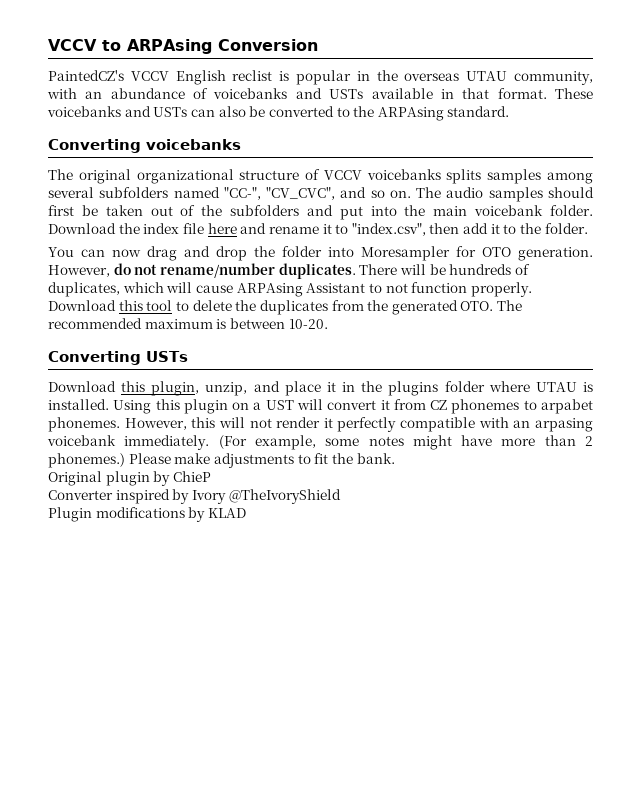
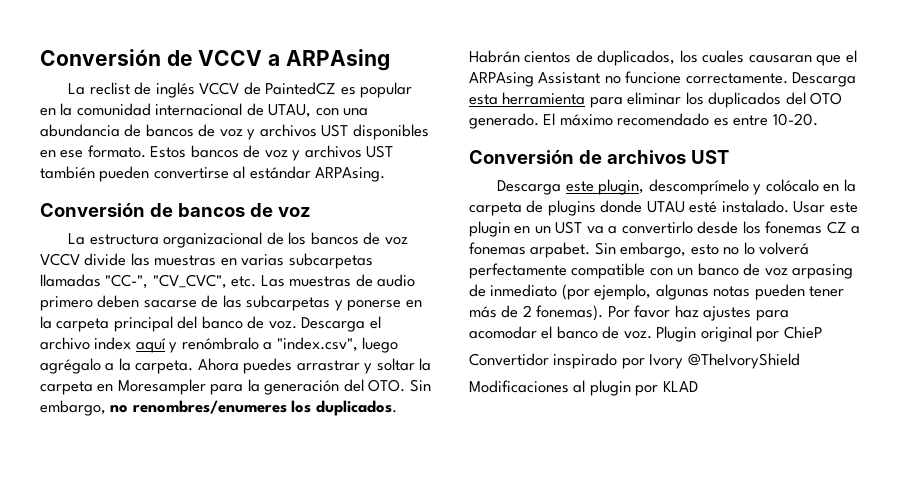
[48,39,318,54] [48,70,593,85] [47,88,594,99] [47,106,510,121] [48,139,241,153] [48,169,593,184] [48,187,594,202] [48,205,594,220] [48,223,588,236] [48,246,593,261] [48,263,530,279] [48,282,532,297] [48,300,523,315] [48,318,328,329] [48,351,188,365] [48,381,593,396] [48,399,593,414] [48,417,593,432] [47,435,593,450] [48,453,395,468] [48,471,211,486] [48,489,341,504] [48,507,206,522] VCCV to ARPAsing Conversion // PaintedCZ's VCCV English reclist is popular in the overseas UTAU community, with an abundance of voicebanks and USTs available in that format. These voicebanks and USTs can also be converted to the ARPAsing standard. // Converting voicebanks // The original organizational structure of VCCV voicebanks splits samples among several subfolders named "CC-", "CV_CVC", and so on. The audio samples should first be taken out of the subfolders and put into the main voicebank folder. Download the index file here and rename it to "index.csv", then add it to the folder. // You can now drag and drop the folder into Moresampler for OTO generation. However, do not rename/number duplicates. There will be hundreds of duplicates, which will cause ARPAsing Assistant to not function properly. Download this tool to delete the duplicates from the generated OTO. The recommended maximum is between 10-20. // Converting USTs // Download this plugin, unzip, and place it in the plugins folder where UTAU is installed. Using this plugin on a UST will convert it from CZ phonemes to arpabet phonemes. However, this will not render it perfectly compatible with an arpasing voicebank immediately. (For example, some notes might have more than 2 phonemes.) Please make adjustments to fit the bank. // Original plugin by ChieP // Converter inspired by Ivory @TheIvoryShield // Plugin modifications by -> [40,49,390,71] [68,82,413,98] [40,103,369,118] [40,124,429,140] [40,145,394,161] [40,166,386,182] [40,203,311,217] [68,232,408,248] [40,253,373,269] [40,274,416,289] [40,295,422,311] [40,316,381,332] [40,337,399,353] [40,358,432,374] [40,379,431,395] [40,400,397,416] [469,50,857,66] [469,71,857,87] [469,92,843,108] [469,113,818,129] [469,150,729,164] [497,179,856,195] [469,200,858,216] [469,221,861,237] [469,242,810,258] [469,263,854,279] [469,284,845,300] [469,305,789,321] [469,326,822,342] [469,353,800,369] [469,380,659,396] Conversión de VCCV a ARPAsing // La reclist de inglés VCCV de PaintedCZ es popular en la comunidad internacional de UTAU, con una abundancia de bancos de voz y archivos UST disponibles en ese formato. Estos bancos de voz y archivos UST también pueden convertirse al estándar ARPAsing. // Conversión de bancos de voz // La estructura organizacional de los bancos de voz VCCV divide las muestras en varias subcarpetas llamadas "CC-", "CV_CVC", etc. Las muestras de audio primero deben sacarse de las subcarpetas y ponerse en la carpeta principal del banco de voz. Descarga el archivo index aquí y renómbralo a "index.csv", luego agrégalo a la carpeta. Ahora puedes arrastrar y soltar la carpeta en Moresampler para la generación del OTO. Sin embargo, no renombres/enumeres los duplicados. Habrán cientos de duplicados, los cuales causaran que el ARPAsing Assistant no funcione correctamente. Descarga esta herramienta para eliminar los duplicados del OTO generado. El máximo recomendado es entre 10-20. // Conversión de archivos UST // Descarga este plugin, descomprímelo y colócalo en la carpeta de plugins donde UTAU esté instalado. Usar este plugin en un UST va a convertirlo desde los fonemas CZ a fonemas arpabet. Sin embargo, esto no lo volverá perfectamente compatible con un banco de voz arpasing de inmediato (por ejemplo, algunas notas pueden tener más de 2 fonemas). Por favor haz ajustes para acomodar el banco de voz. Plugin original por ChieP // Convertidor inspirado por Ivory @TheIvoryShield // Modificaciones al plugin por

